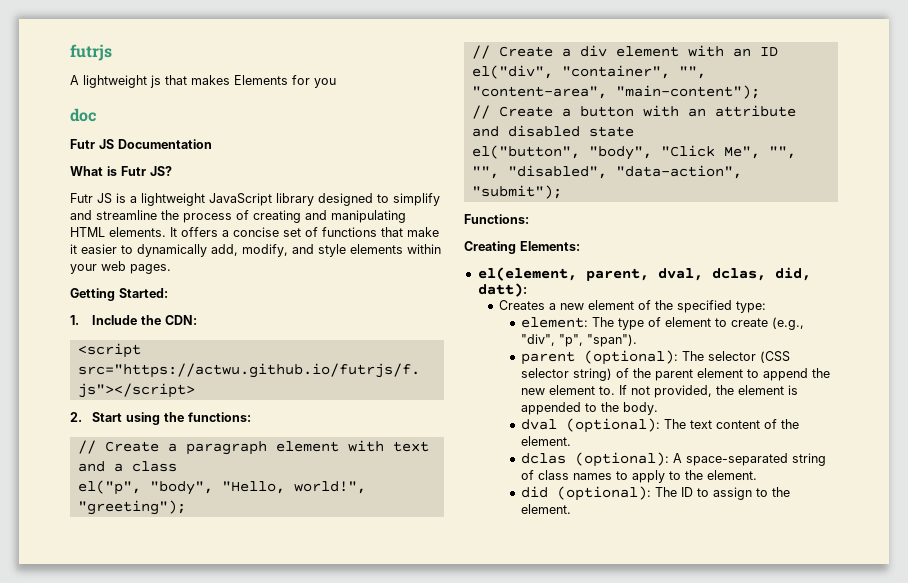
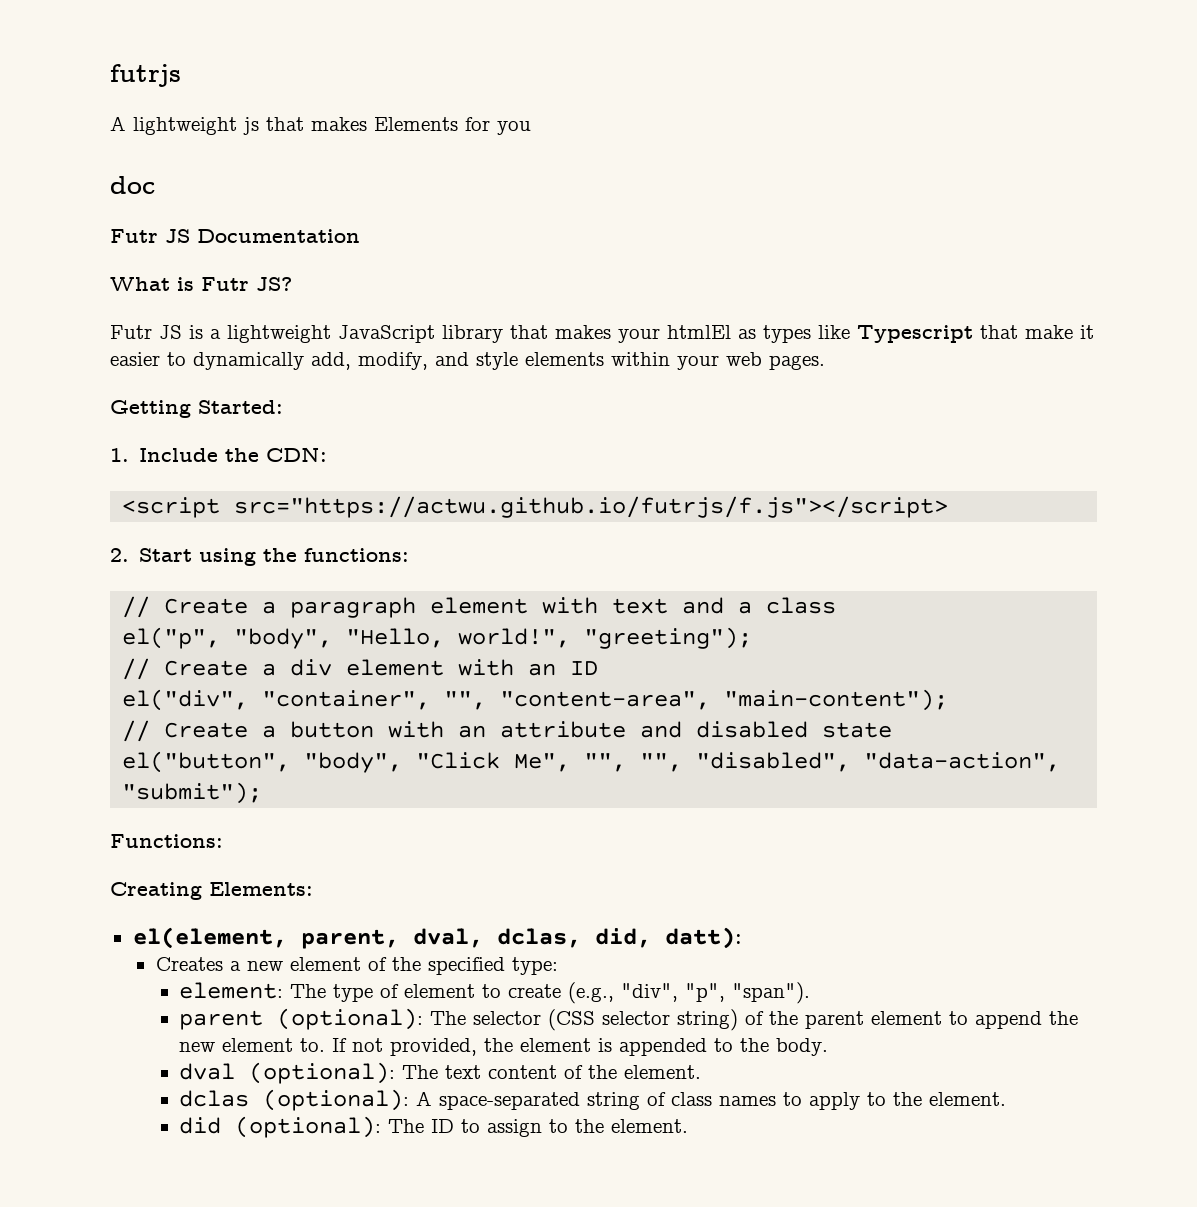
[318,193,440,206] [70,210,406,223] [70,227,377,237] designed to simplify and streamline the process of creating and manipulating HTML elements. It offers a concise set of functions -> [510,325,973,343] that makes your htmlEl as types like Typescript

